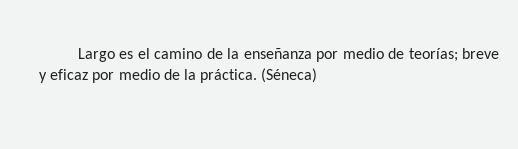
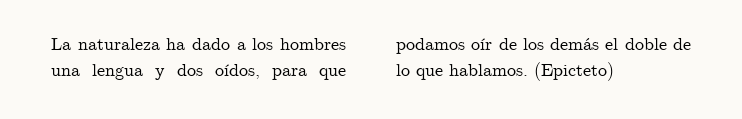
[77,48,500,62] [39,68,318,83] Largo es el camino de la enseñanza por medio de teorías; breve y eficaz por medio de la práctica. (Séneca) -> [51,38,346,50] [51,64,346,80] [396,38,691,54] [396,62,614,81] La naturaleza ha dado a los hombres una lengua y dos oídos, para que podamos oír de los demás el doble de lo que hablamos. (Epicteto)

